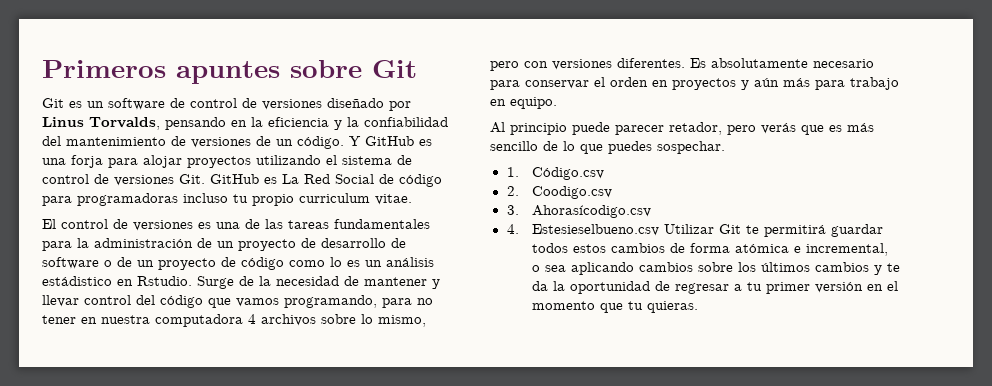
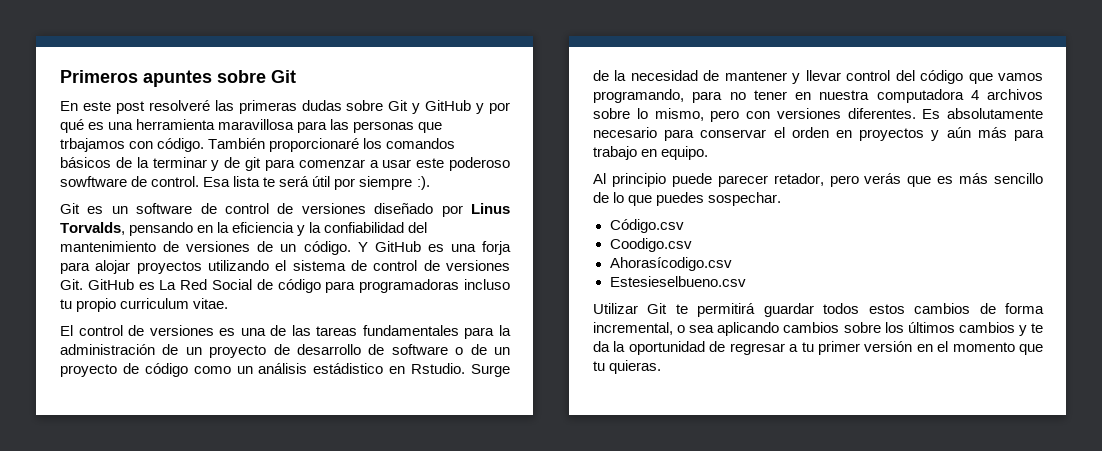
(417, 69) none -> [60,100,511,114] [60,119,443,133] [60,138,456,152] [60,157,510,171] [60,176,430,190] // En este post resolveré las primeras dudas sobre Git y GitHub y por qué es una herramienta maravillosa para las personas que trbajamos con código. También proporcionaré los comandos básicos de la terminar y de git para comenzar a usar este poderoso sowftware de control. Esa lista te será útil por siempre :).
[330,257,360,267] lo es -> (231, 370) none
[506,167,519,177] 1. -> (782, 199) none
[506,186,519,196] 2. -> (684, 226) none
[506,205,519,215] 3. -> (692, 245) none
[506,224,519,234] 4. -> (732, 264) none
(660, 230) none -> (746, 281) //
[735,244,802,253] atómica e -> (1044, 308) none

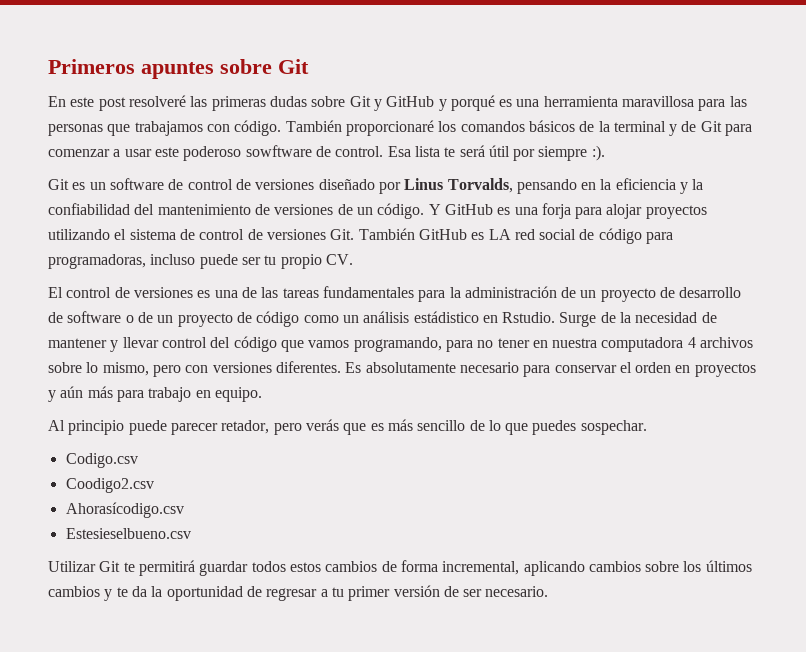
[489,102,511,114] [60,119,84,133] por qué -> [450,95,495,111] porqué
[60,138,125,152] trbajamos -> [134,121,203,136] trabajamos
[152,157,207,168] terminar -> [613,121,666,132] terminal
[245,157,262,171] git -> [700,121,722,132] Git
[87,279,511,293] [60,298,229,312] GitHub es La Red Social de código para programadoras incluso tu propio curriculum vitae. -> [358,228,674,244] [48,254,353,269] También GitHub es LA red social de código para programadoras, incluso puede ser tu propio CV.
[609,219,684,233] [609,238,692,252] Código.csv // Coodigo.csv -> [65,453,138,468] [65,478,154,493] Codigo.csv // Coodigo2.csv
[677,325,715,333] o sea -> (520, 568) none
[916,341,1043,355] [593,360,662,374] en el momento que tu quieras. -> [443,586,549,597] de ser necesario.

